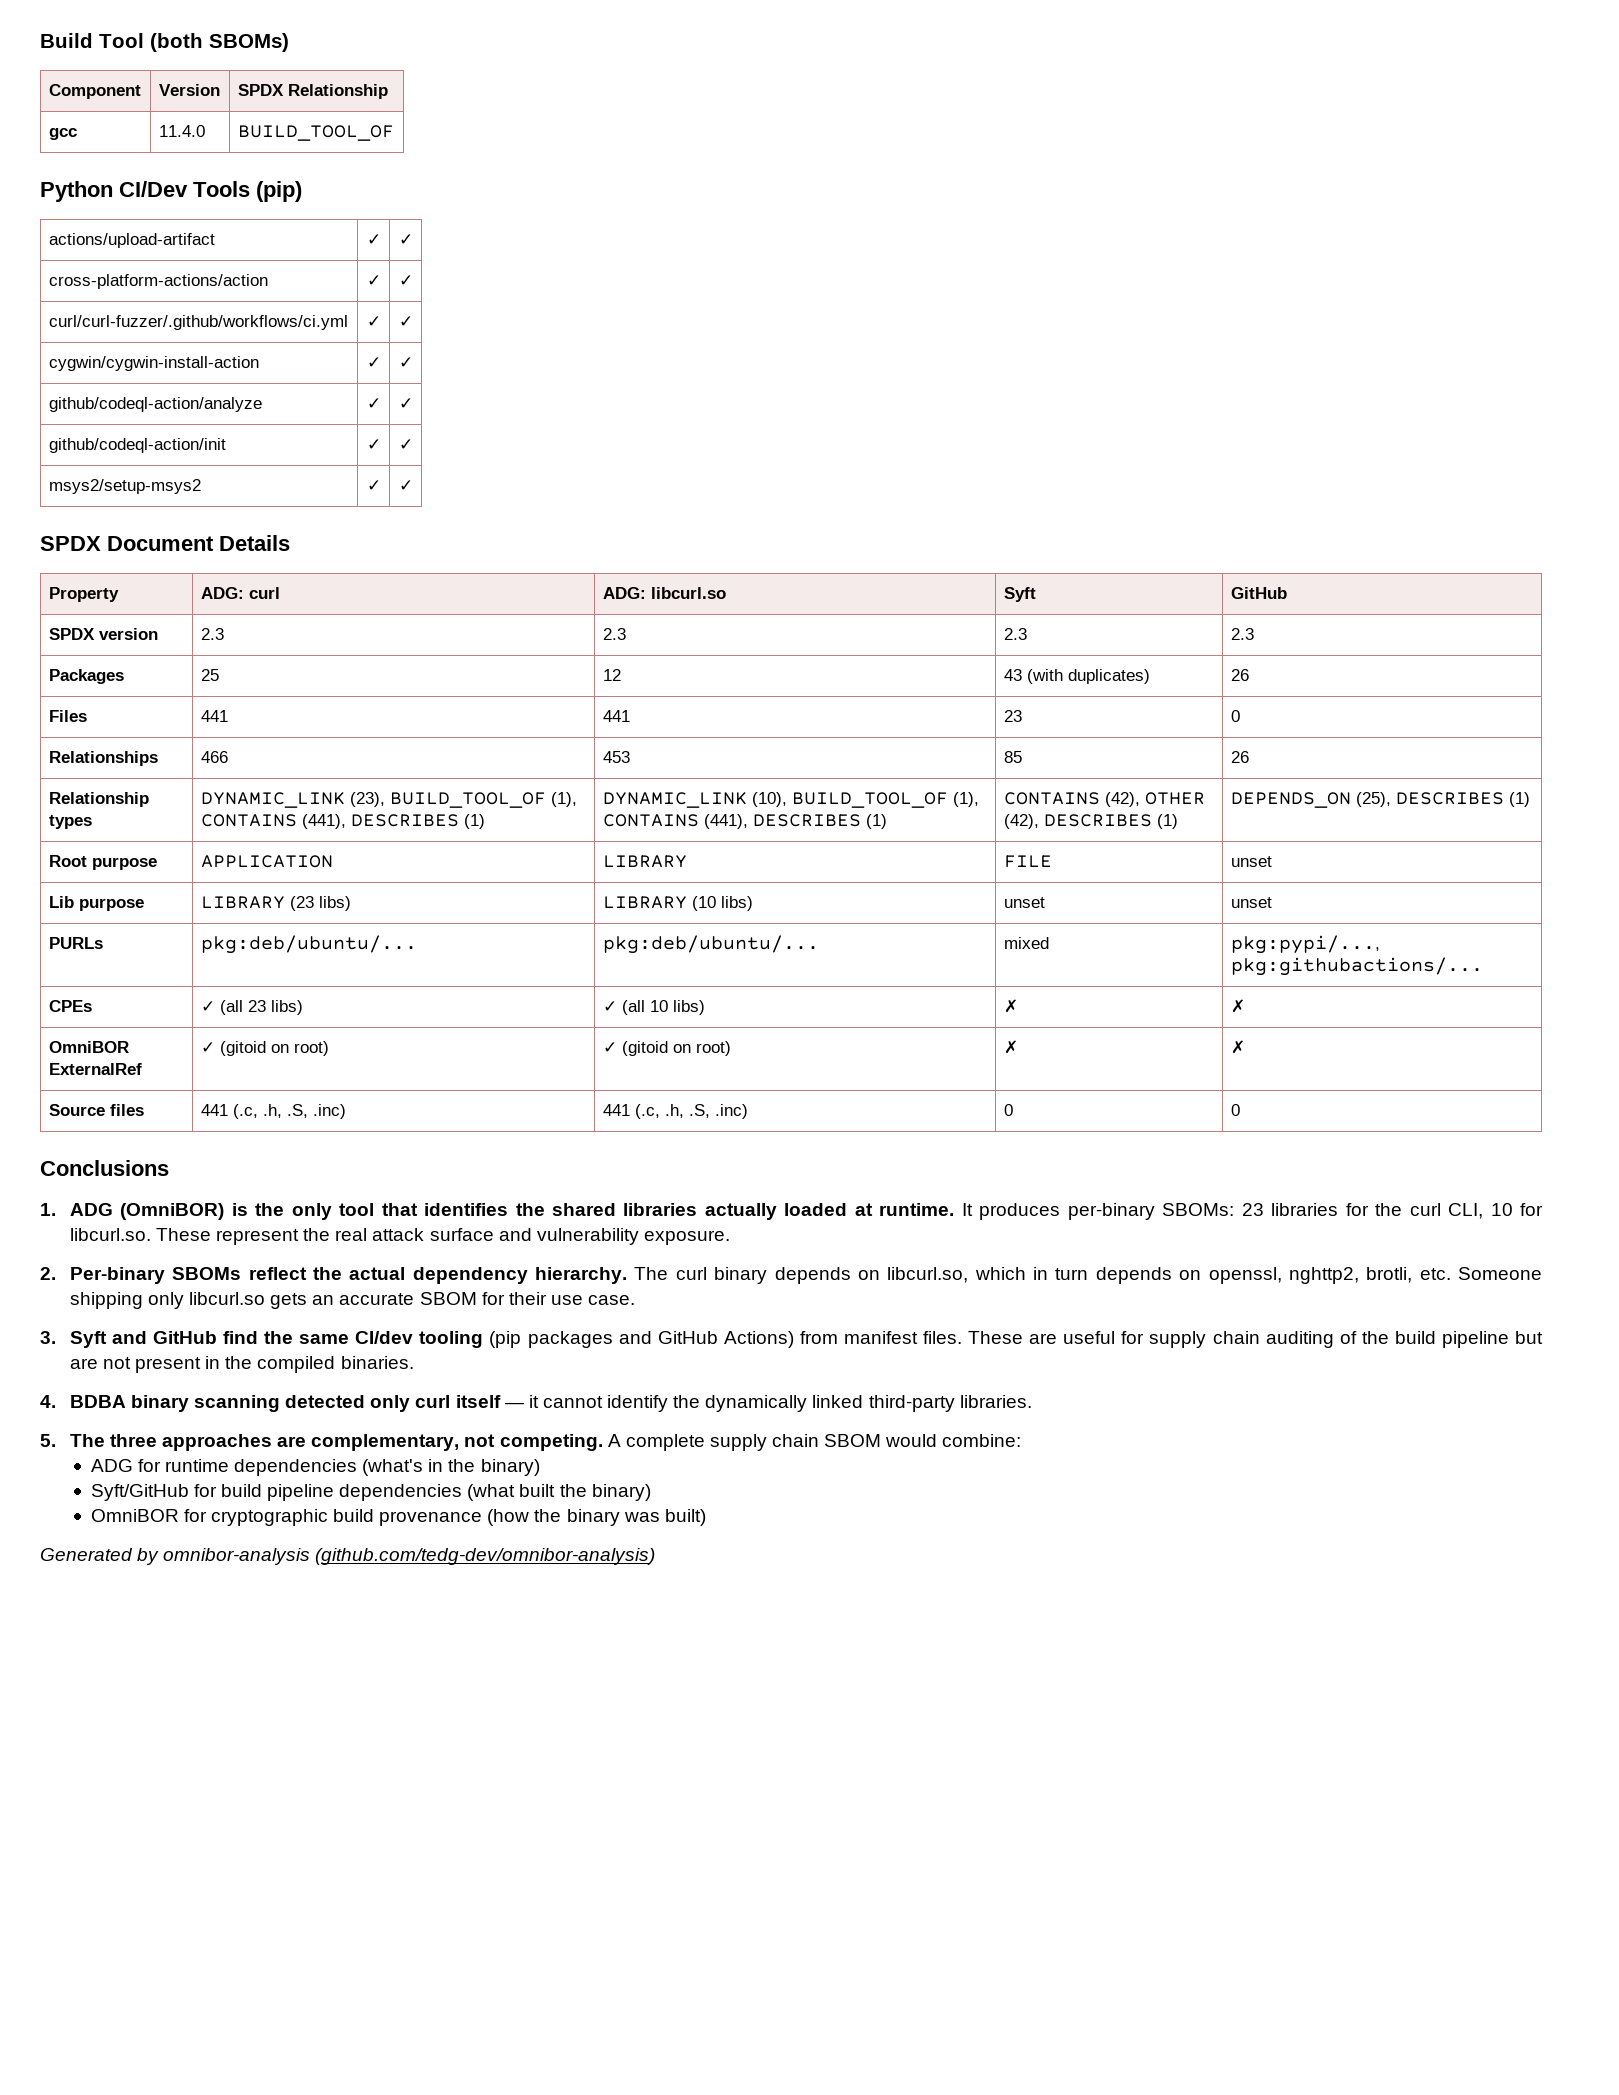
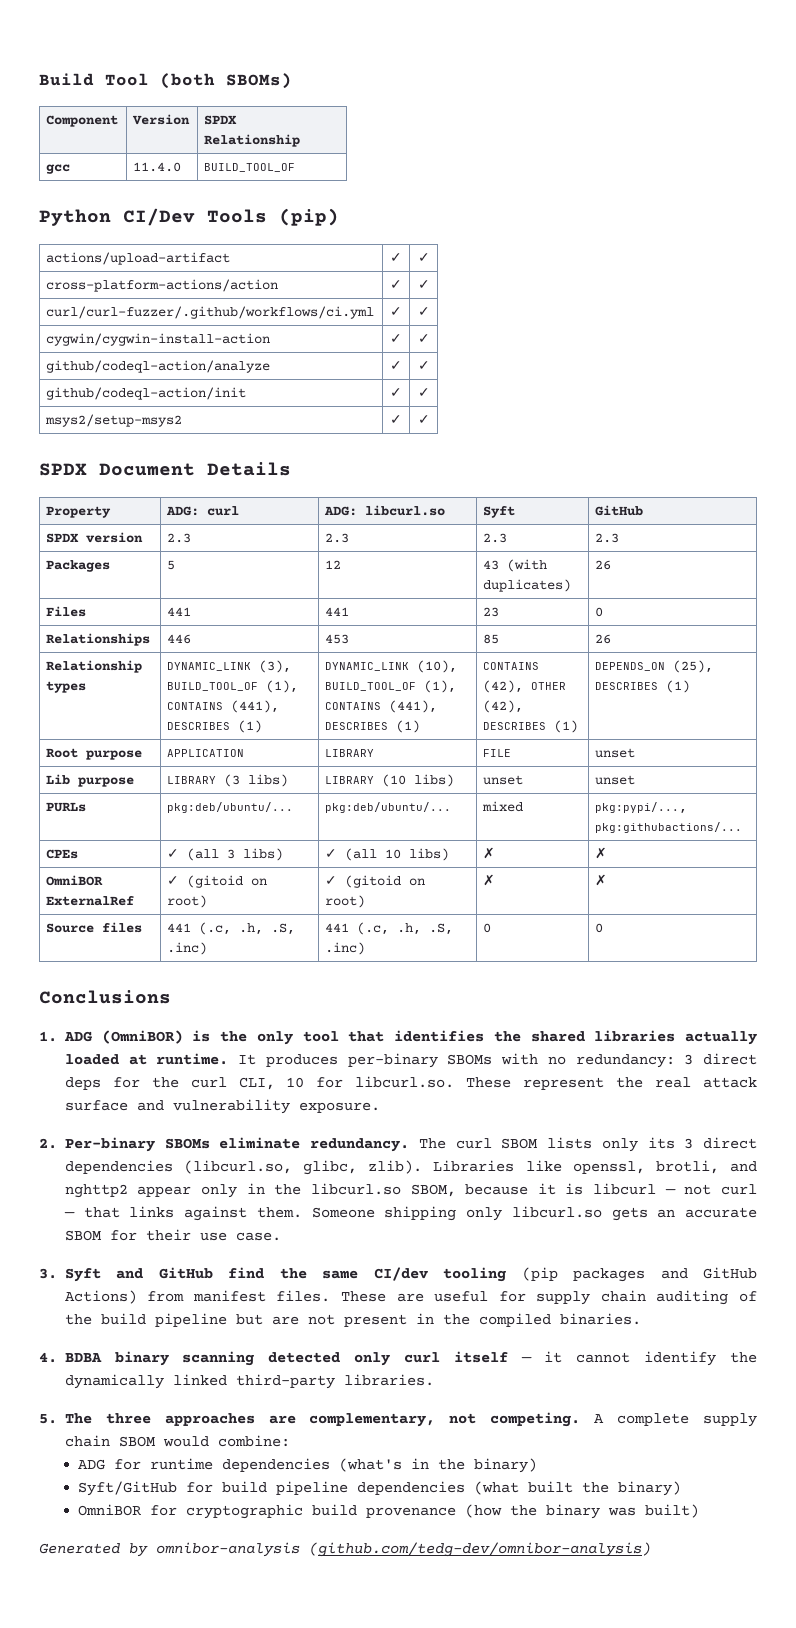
[200,669,219,681] 25 -> [167,560,176,570] 5
[200,751,228,763] 466 -> [167,634,192,644] 446
[349,792,385,807] (23), -> [259,660,292,673] (3),
[289,896,314,911] (23 -> [224,774,241,787] (3
[247,1000,266,1012] 23 -> [227,849,236,859] 3
[1162,1203,1339,1216] SBOMs: 23 libraries -> [447,1053,757,1068] [64,1077,101,1090] SBOMs with no redundancy: 3 direct deps
[248,1267,1451,1284] reflect the actual dependency hierarchy. The curl binary depends on libcurl.so, which in turn depends on openssl, nghttp2, brotli, etc. -> [219,1137,757,1152] [64,1160,757,1175] [64,1183,757,1198] [63,1206,302,1221] eliminate redundancy. The curl SBOM lists only its 3 direct dependencies (libcurl.so, glibc, zlib). Libraries like openssl, brotli, and nghttp2 appear only in the libcurl.so SBOM, because it is libcurl — not curl — that links against them.

